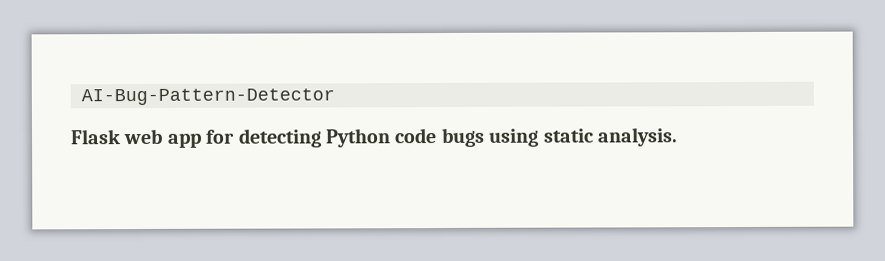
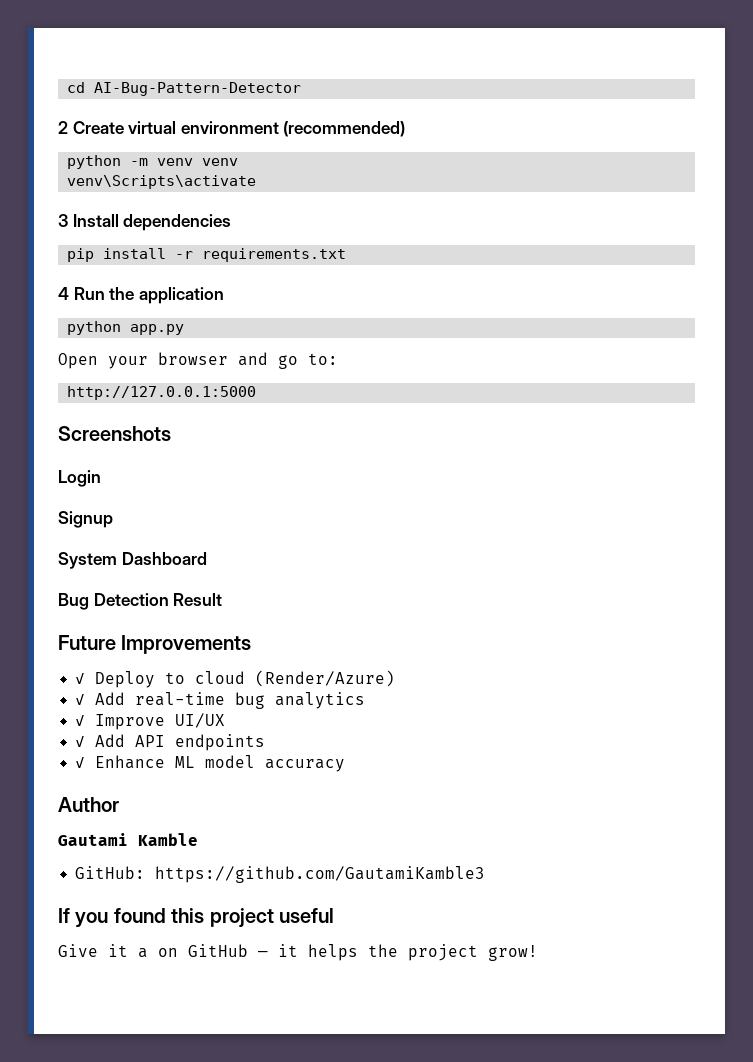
(81, 97) none -> [67,82,86,93] cd
[70,127,678,148] Flask web app for detecting Python code bugs using static analysis. -> [58,121,406,137] [67,155,239,169] [67,175,257,189] [58,214,232,231] [67,248,347,262] [58,287,224,304] [67,321,185,335] [58,352,338,369] [67,386,257,400] [58,426,171,441] [58,470,101,487] [58,511,113,528] [58,552,207,569] [58,593,223,610] [58,635,252,654] [75,670,396,688] [75,692,366,709] [75,713,226,730] [75,734,266,751] [75,755,346,772] [58,797,119,812] [58,833,198,846] [75,866,486,883] [58,908,334,928] [58,944,538,961] 2 Create virtual environment (recommended) // python -m venv venv // venv\Scripts\activate // 3 Install dependencies // pip install -r requirements.txt // 4 Run the application // python app.py // Open your browser and go to: // http://127.0.0.1:5000 // Screenshots // Login // Signup // System Dashboard // Bug Detection Result // Future Improvements // ✓ Deploy to cloud (Render/Azure) // ✓ Add real-time bug analytics // ✓ Improve UI/UX // ✓ Add API endpoints // ✓ Enhance ML model accuracy // Author // Gautami Kamble // GitHub: https://github.com/GautamiKamble3 // If you found this project useful // Give it a on GitHub — it helps the project grow!

